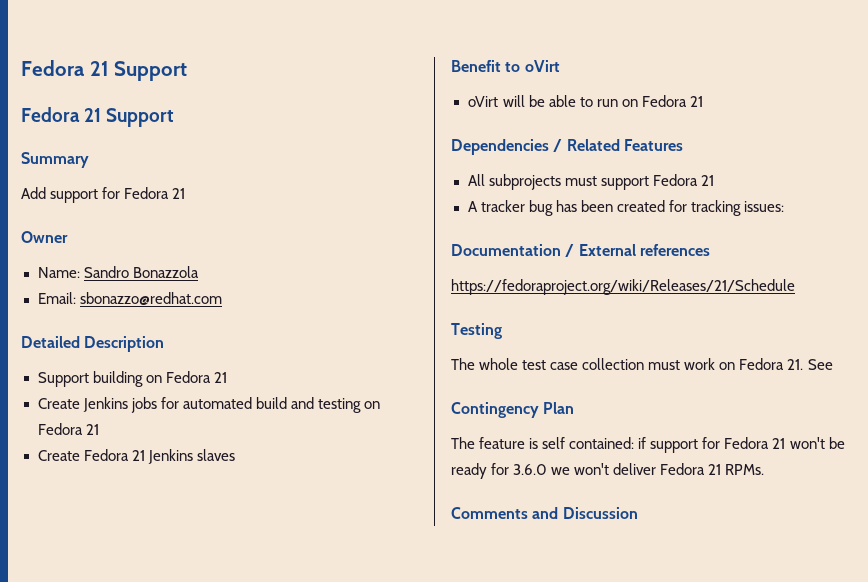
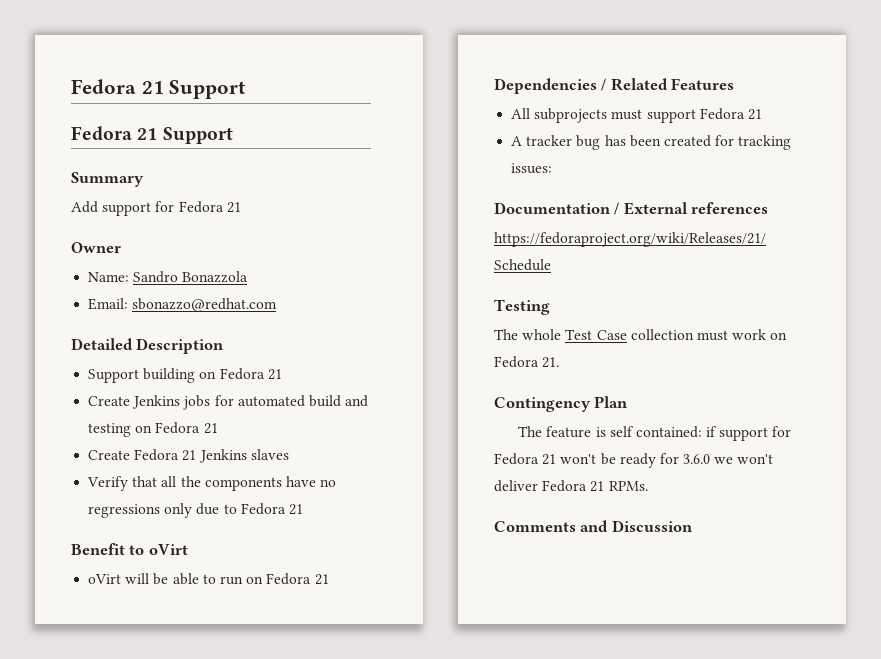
(235, 455) none -> [87,476,337,491] [88,503,303,518] // Verify that all the components have no regressions only due to Fedora 21
[522,360,579,370] test case -> [565,329,627,340] Test Case
[807,359,833,370] See -> (560, 362) none

